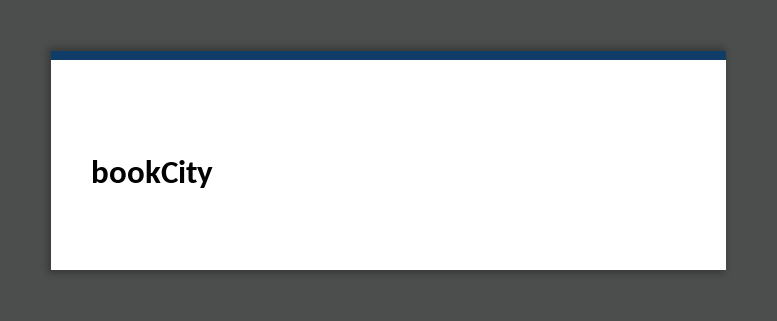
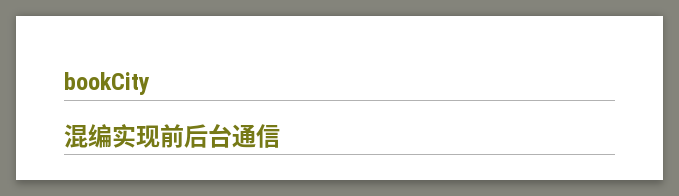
(213, 174) none -> [64,124,280,148] // 混编实现前后台通信

